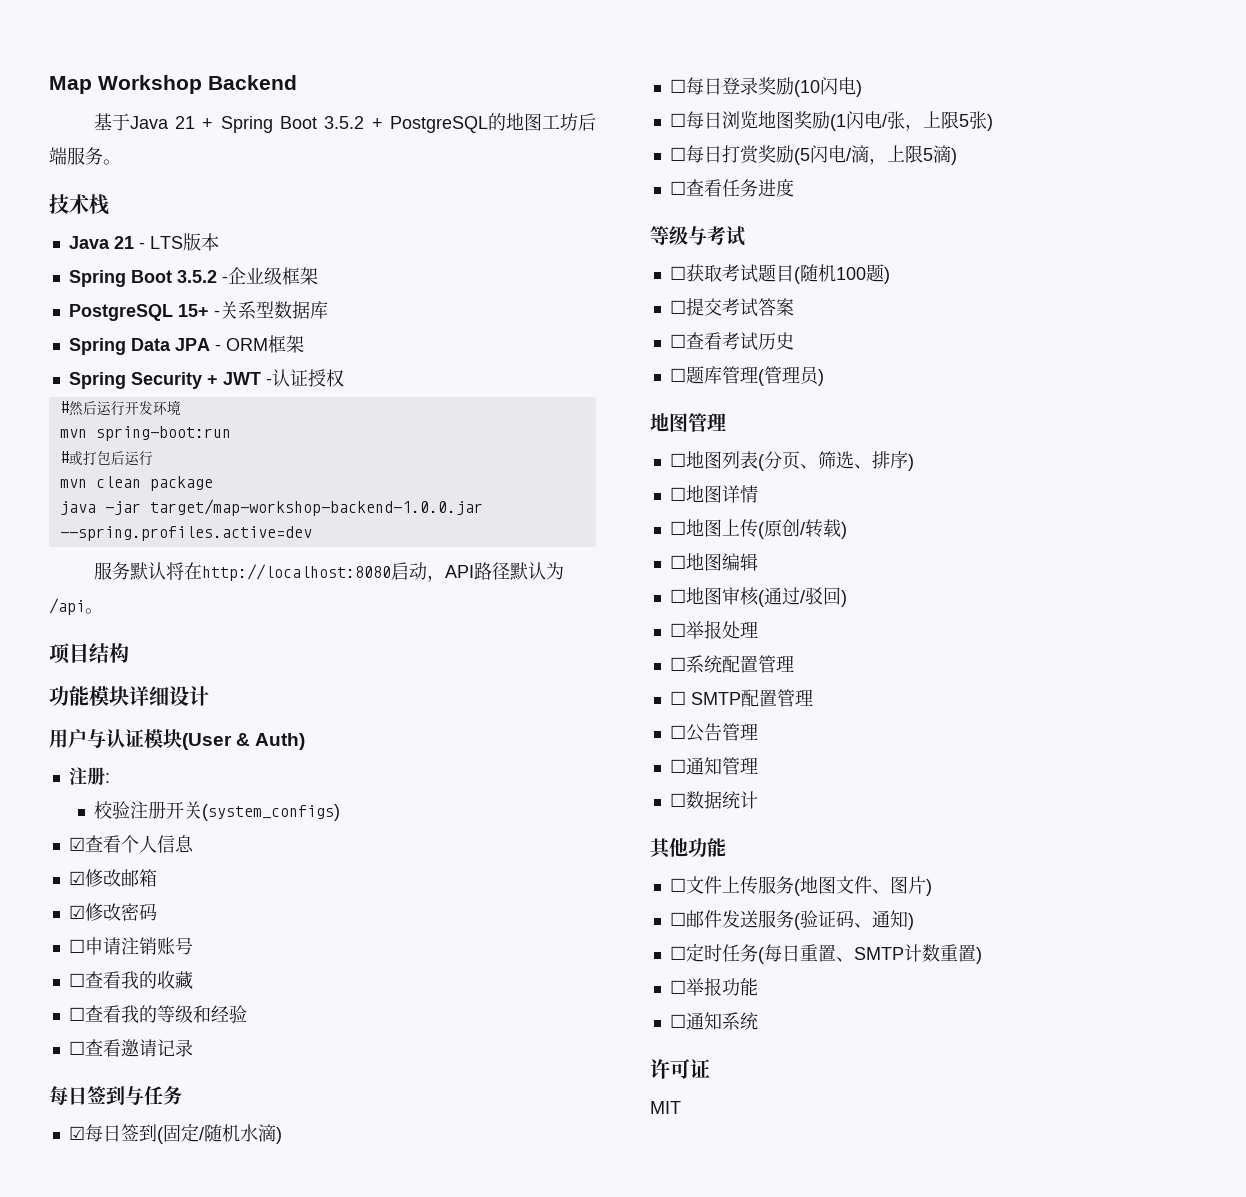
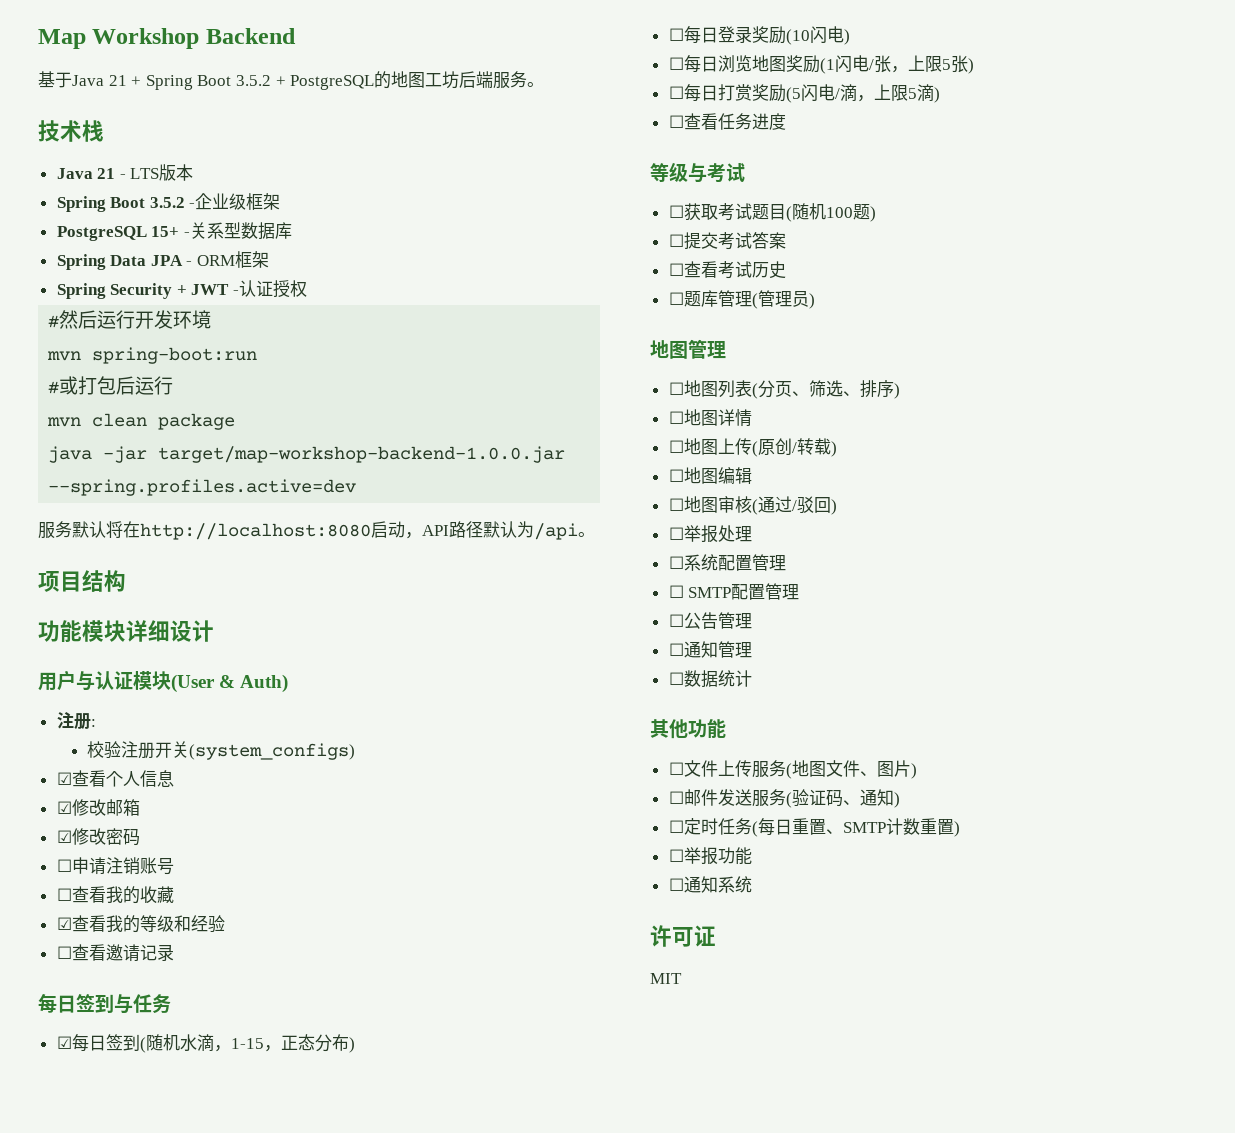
[68,1007,85,1021] ☐ -> [56,917,72,930] ☑
[162,1123,276,1142] 固定/随机水滴 -> [145,1034,349,1052] 随机水滴，1-15，正态分布

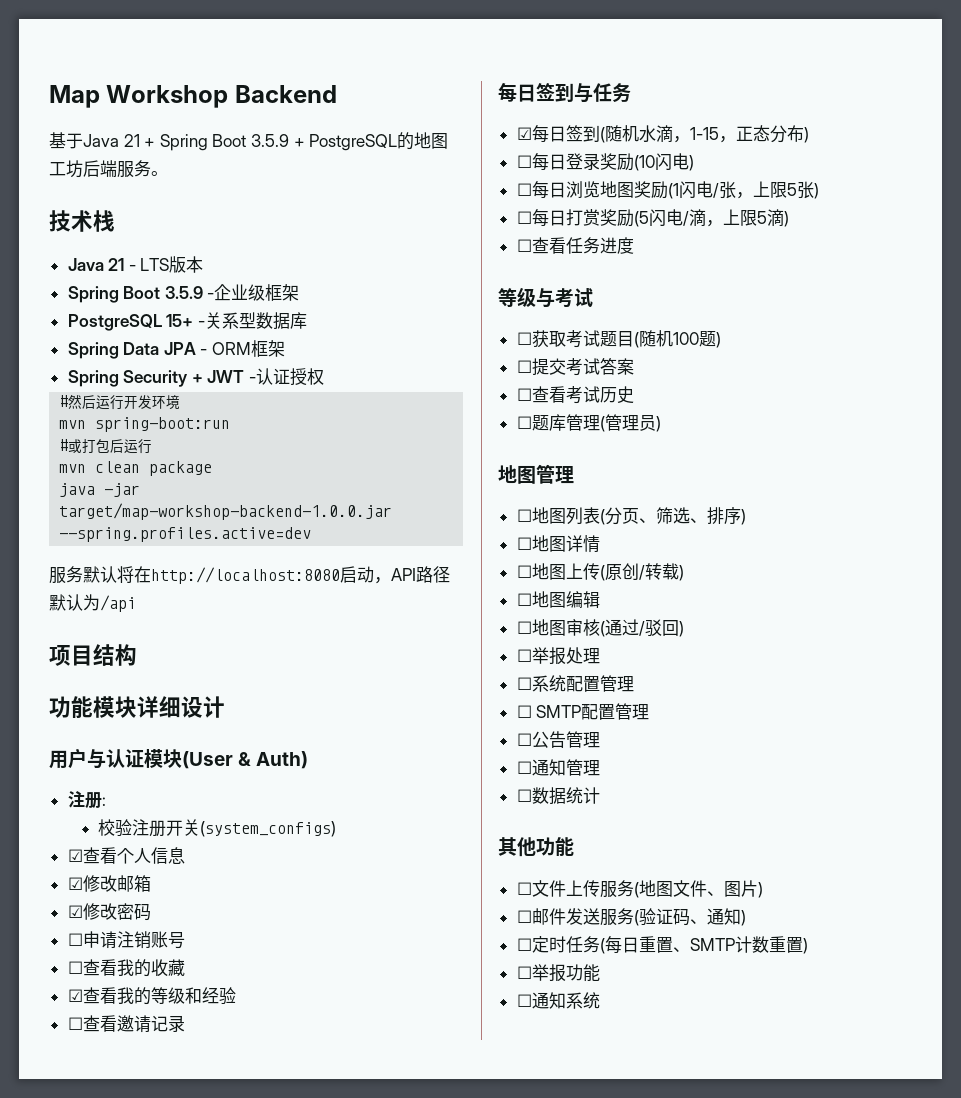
[235,75,271,86] 3.5.2 -> [250,134,289,147] 3.5.9
[149,197,185,208] 3.5.2 -> [164,286,203,299] 3.5.9
[578,532,595,537] 。 -> (136, 603) none
[650,925,716,947] [650,973,682,984] // 许可证 // MIT -> (600, 1000) none

